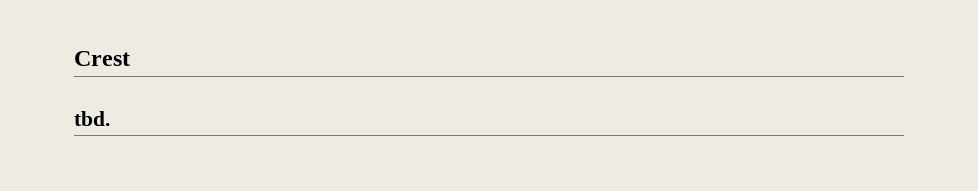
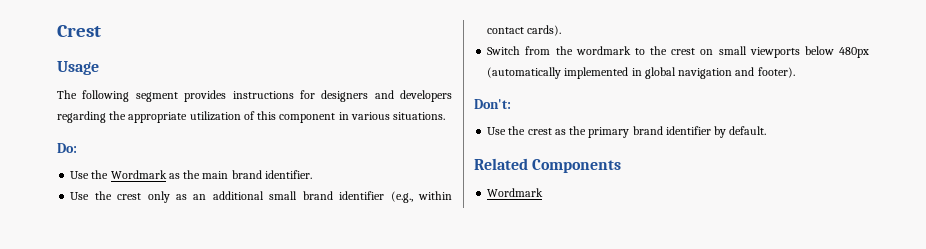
[74,111,110,126] tbd. -> [57,61,99,75] [57,90,452,102] [57,111,446,123] [57,143,77,153] [70,170,312,179] [70,191,452,203] [487,25,562,36] [487,46,869,58] [487,67,795,79] [474,99,511,109] [487,126,767,138] [474,158,622,173] [487,188,544,197] Usage // The following segment provides instructions for designers and developers regarding the appropriate utilization of this component in various situations. // Do: // Use the Wordmark as the main brand identifier. // Use the crest only as an additional small brand identifier (e.g., within contact cards). // Switch from the wordmark to the crest on small viewports below 480px (automatically implemented in global navigation and footer). // Don't: // Use the crest as the primary brand identifier by default. // Related Components // Wordmark

